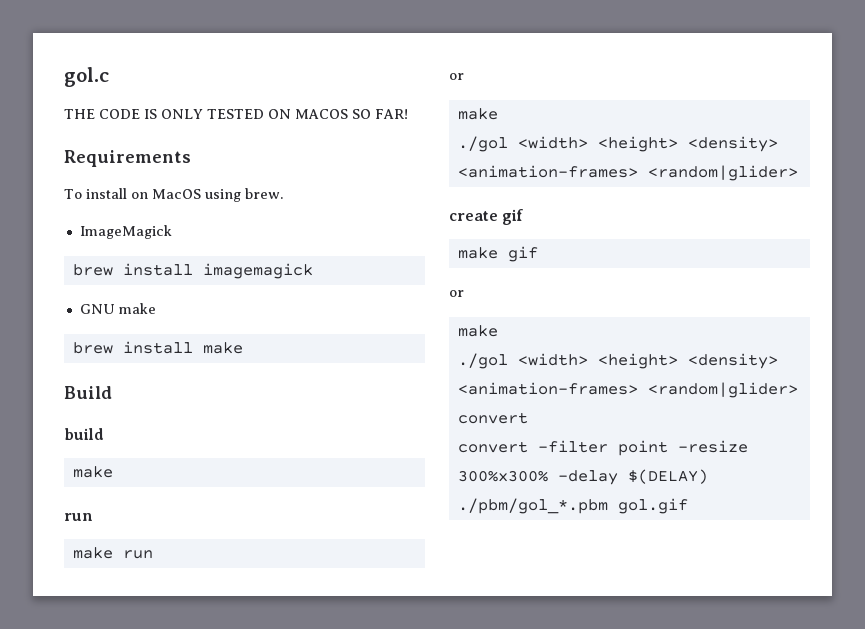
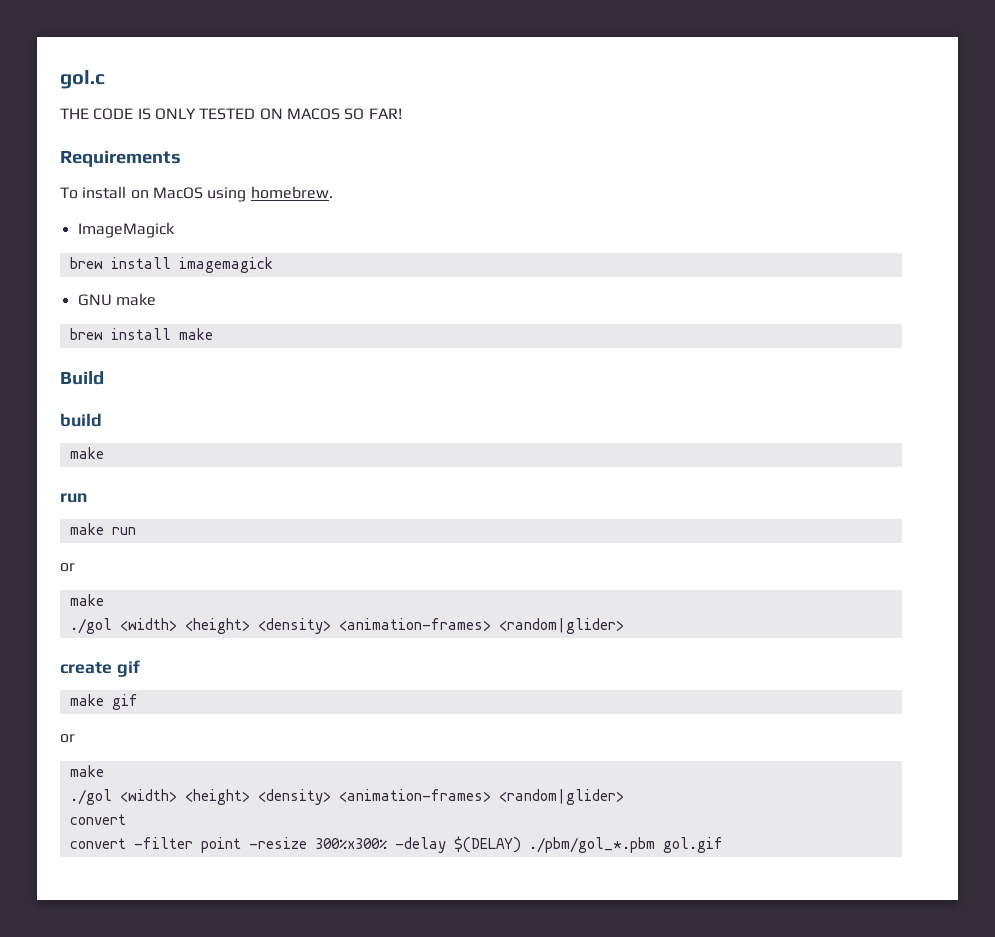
[244,188,283,199] brew. -> [250,186,333,199] homebrew.

